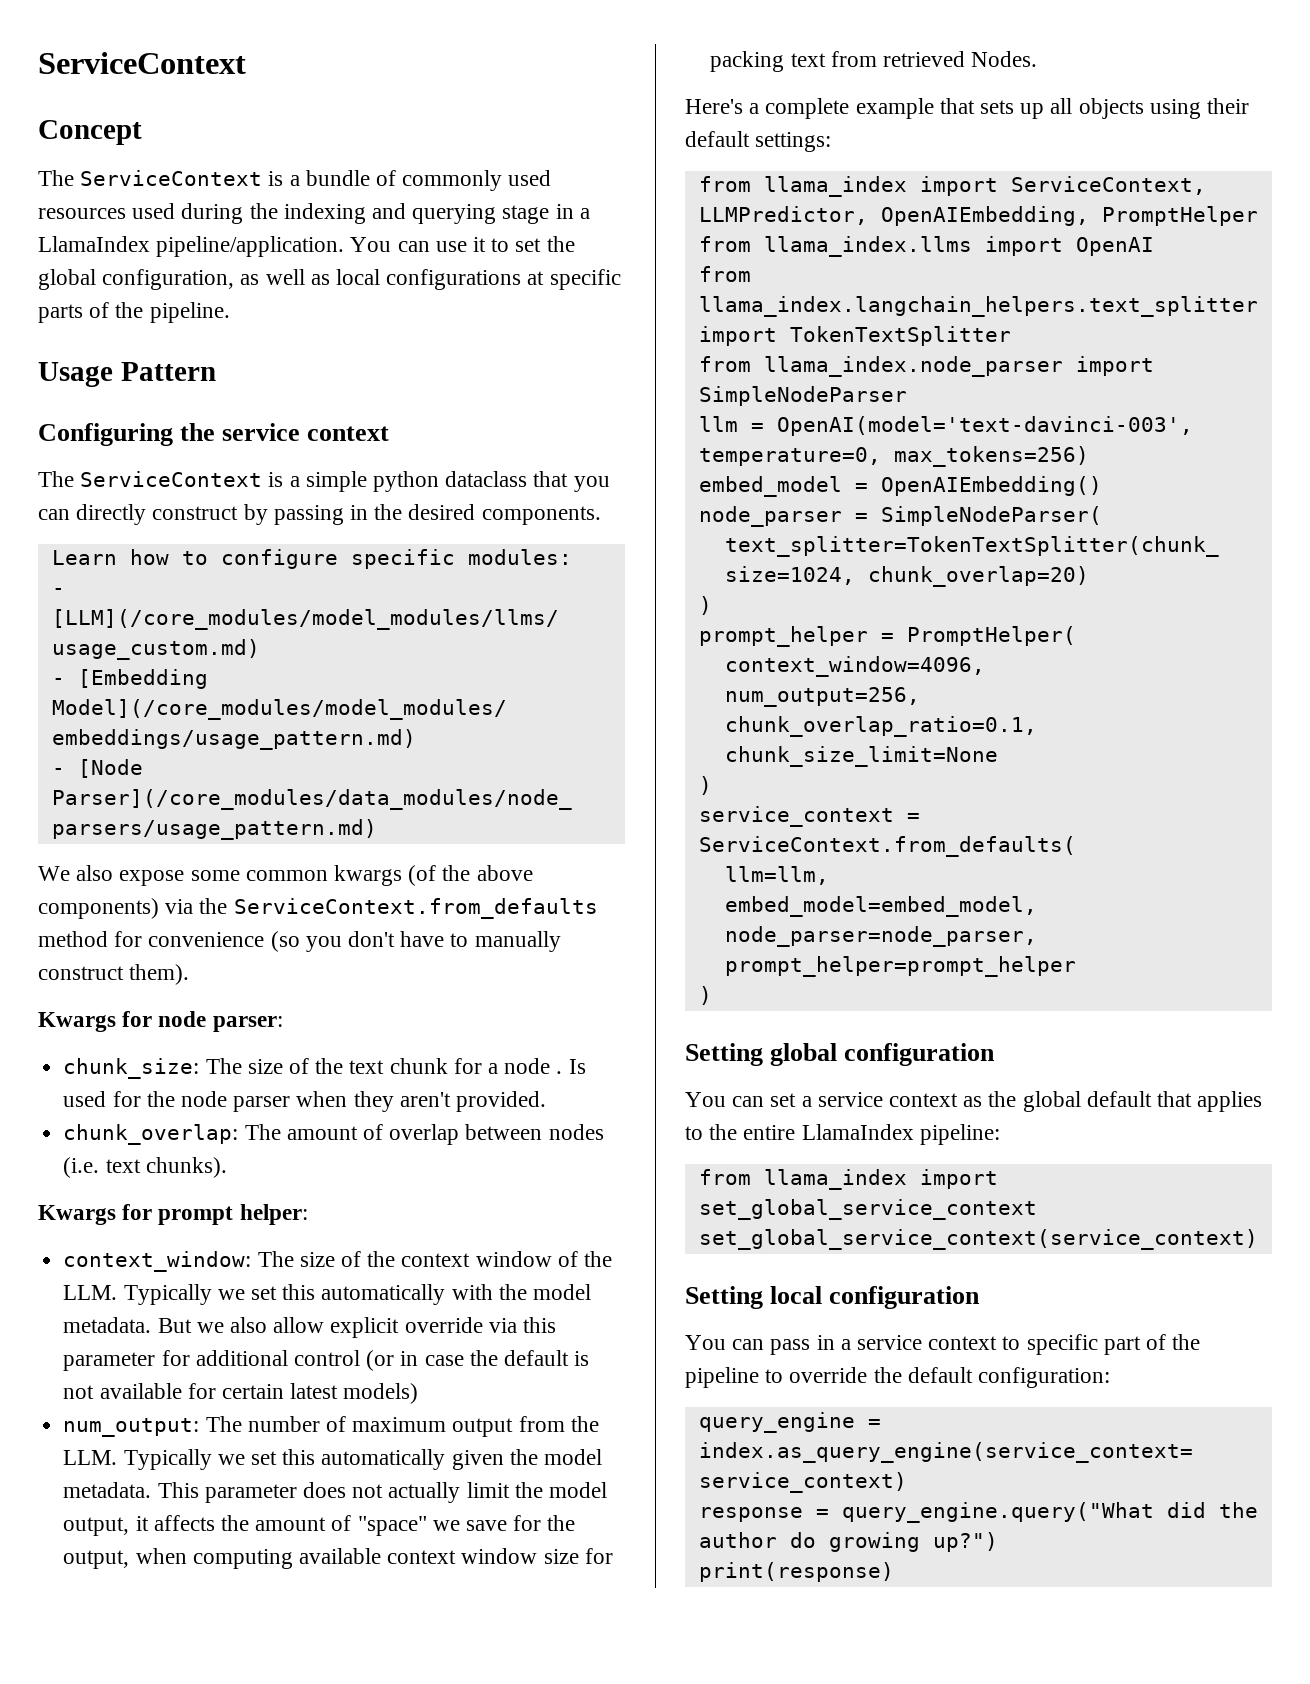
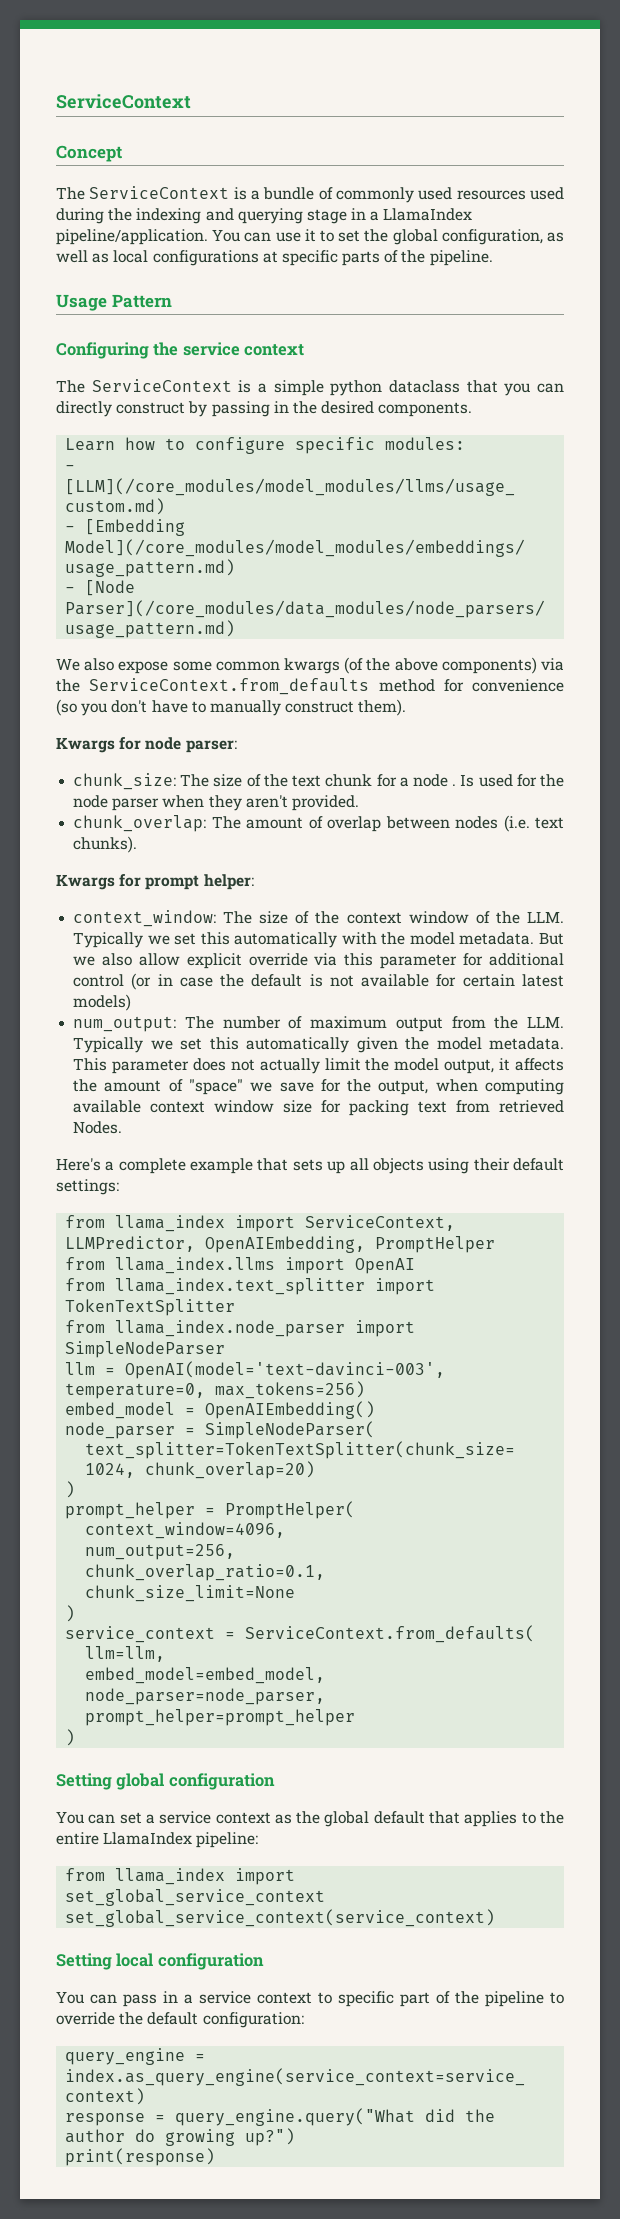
[698,296,1258,317] llama_index.langchain_helpers.text_splitter -> [115,1278,366,1295] llama_index.text_splitter

